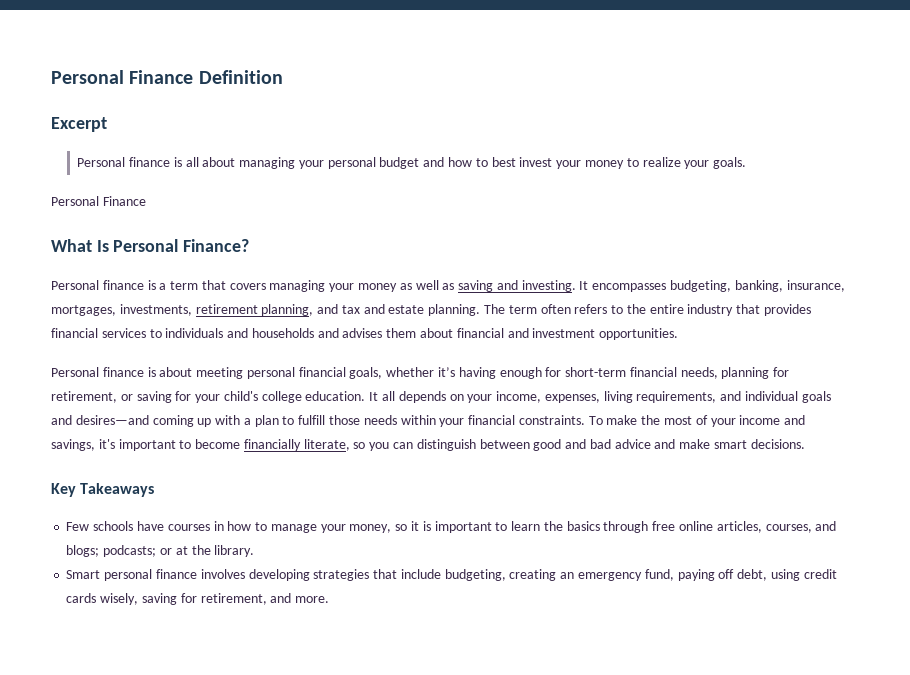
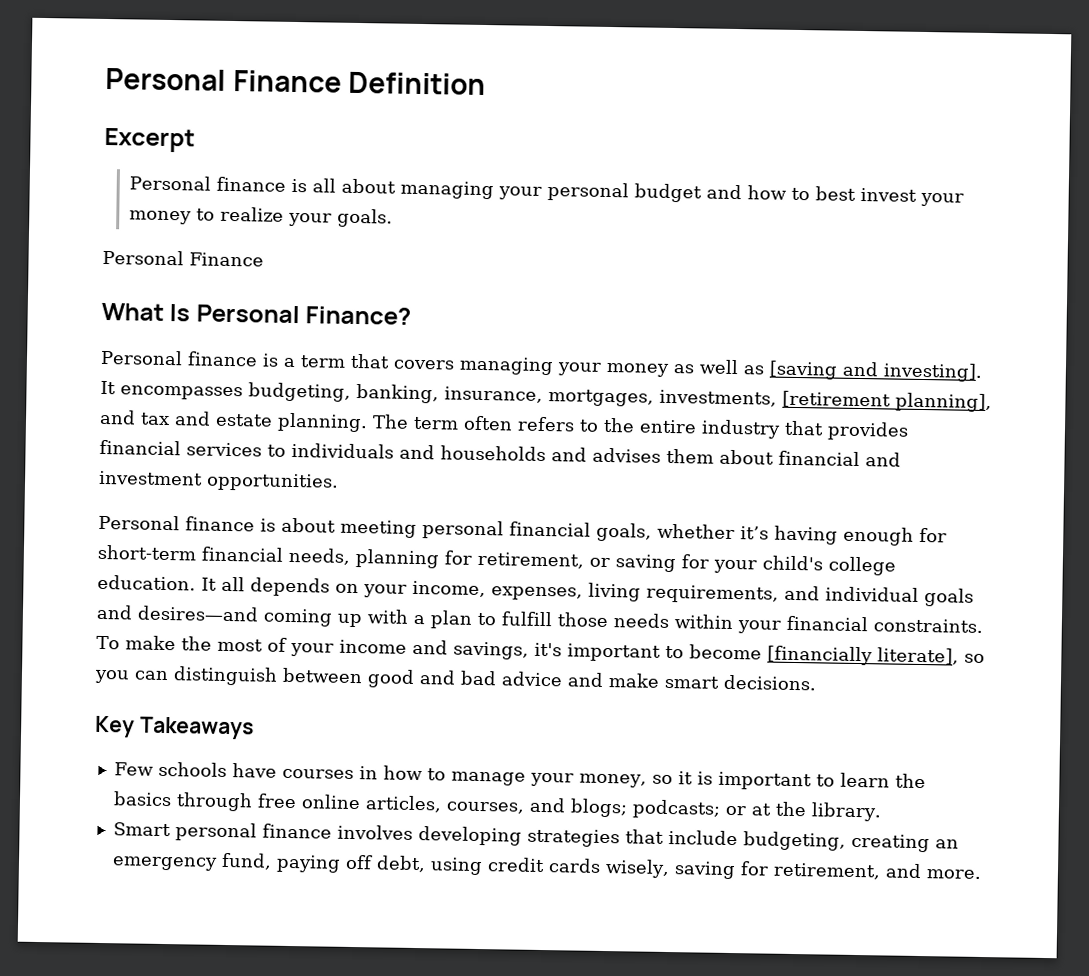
[458,280,576,292] saving and investing. -> [768,360,983,382] [saving and investing].
[195,304,314,316] retirement planning, -> [782,390,992,413] [retirement planning],
[243,439,350,451] financially literate, -> [766,645,959,666] [financially literate],

